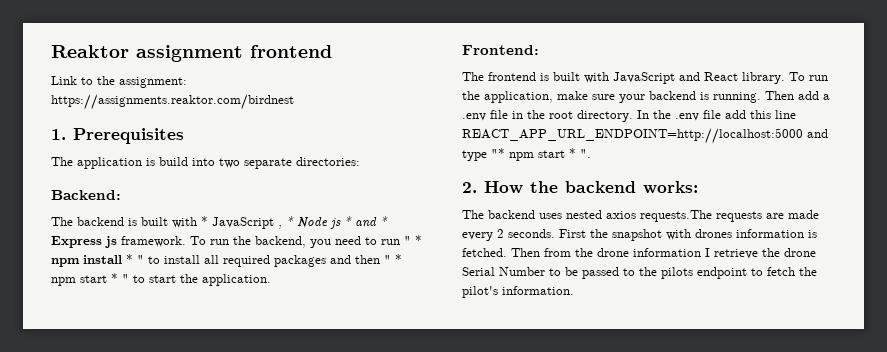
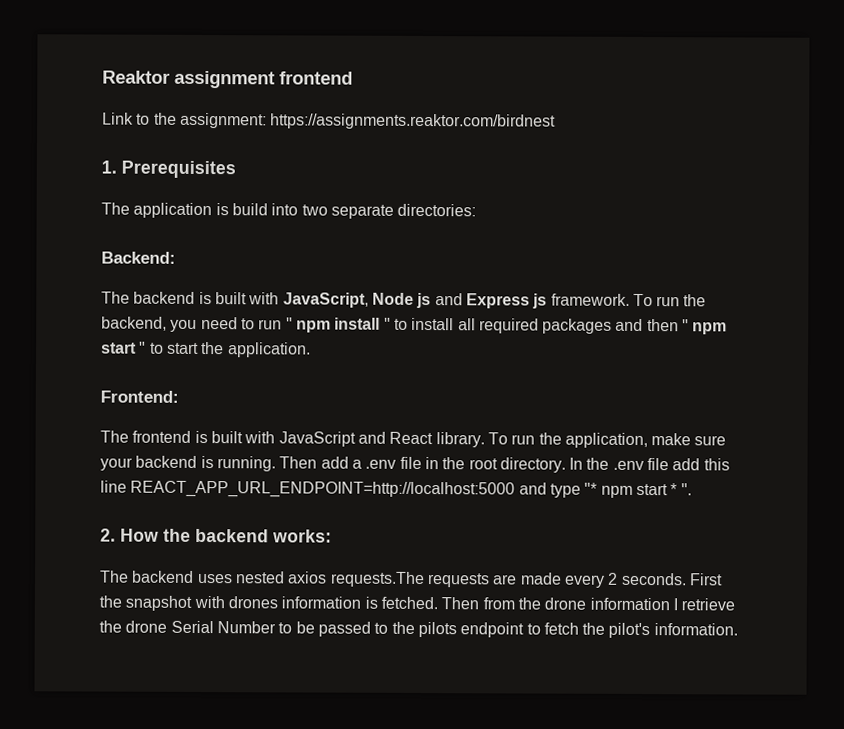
[201,216,388,229] * JavaScript , * Node js * and * -> [282,292,463,309] JavaScript, Node js and
[415,235,422,245] * -> (293, 323) none
[126,254,133,264] * -> (381, 323) none
[395,254,402,264] [51,273,118,286] * npm start * -> [692,322,728,335] [101,342,137,354] npm start

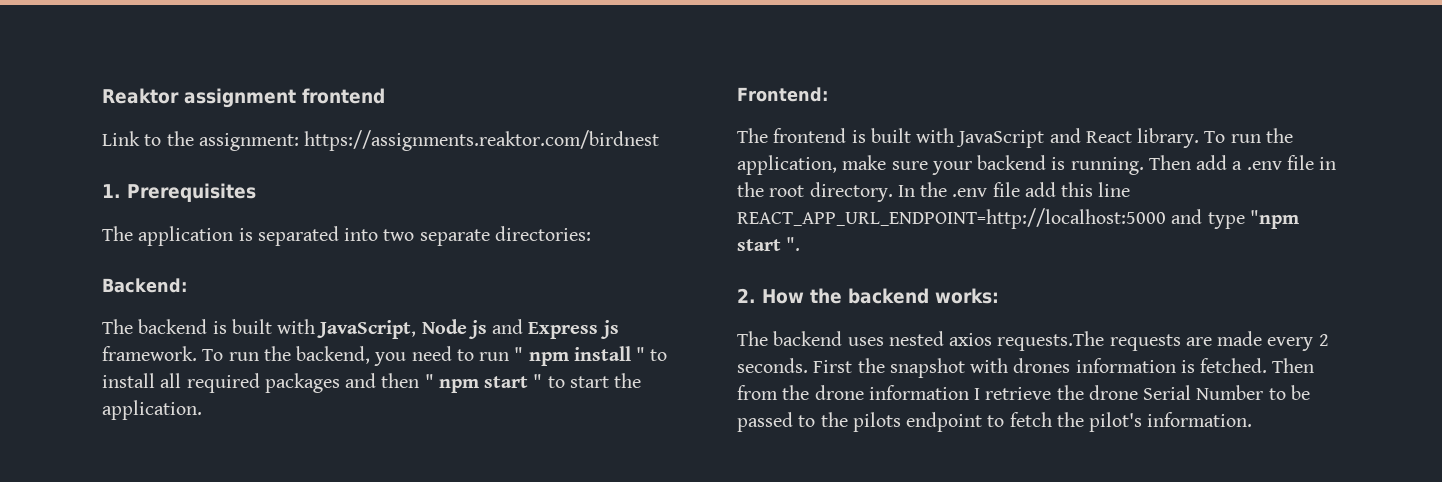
[231,203,268,216] build -> [257,226,339,246] separated
[584,482,678,498] "* npm start * -> [1249,210,1299,229] [737,239,781,251] "npm start

